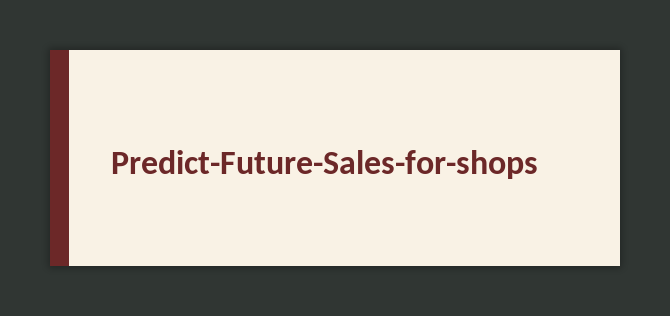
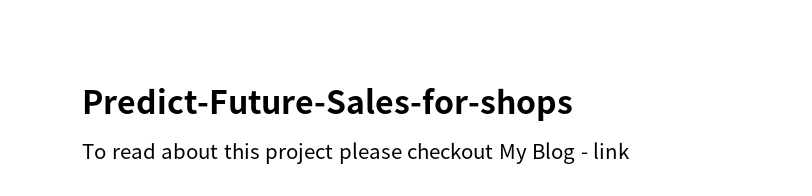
(538, 164) none -> [82,142,631,164] // To read about this project please checkout My Blog - link

